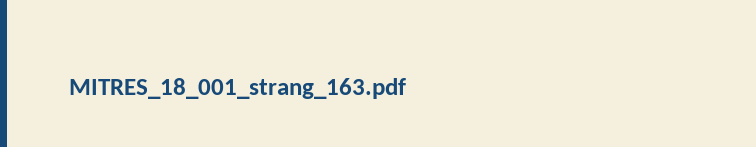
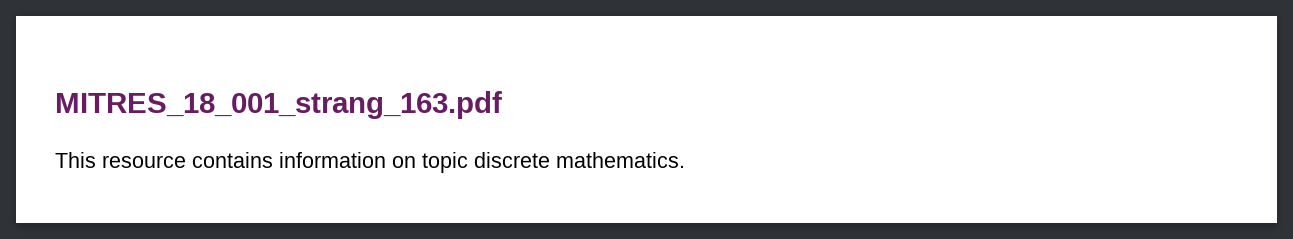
(406, 88) none -> [55,152,685,173] // This resource contains information on topic discrete mathematics.

